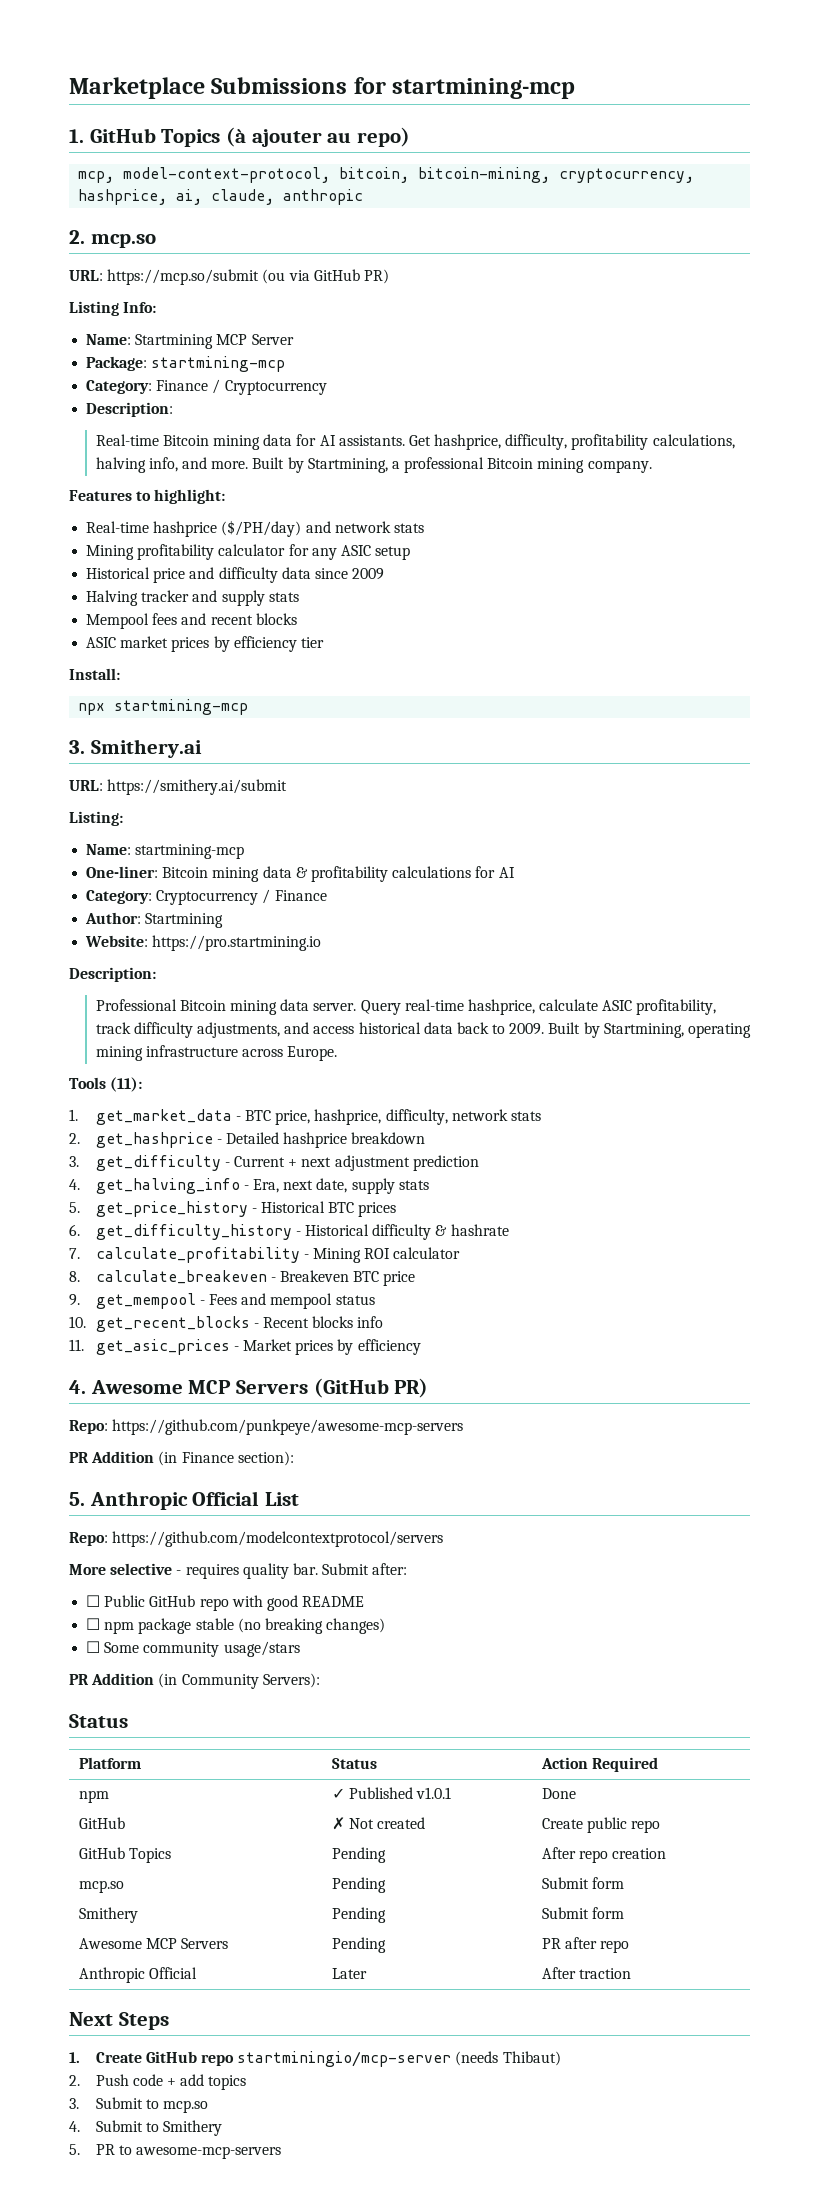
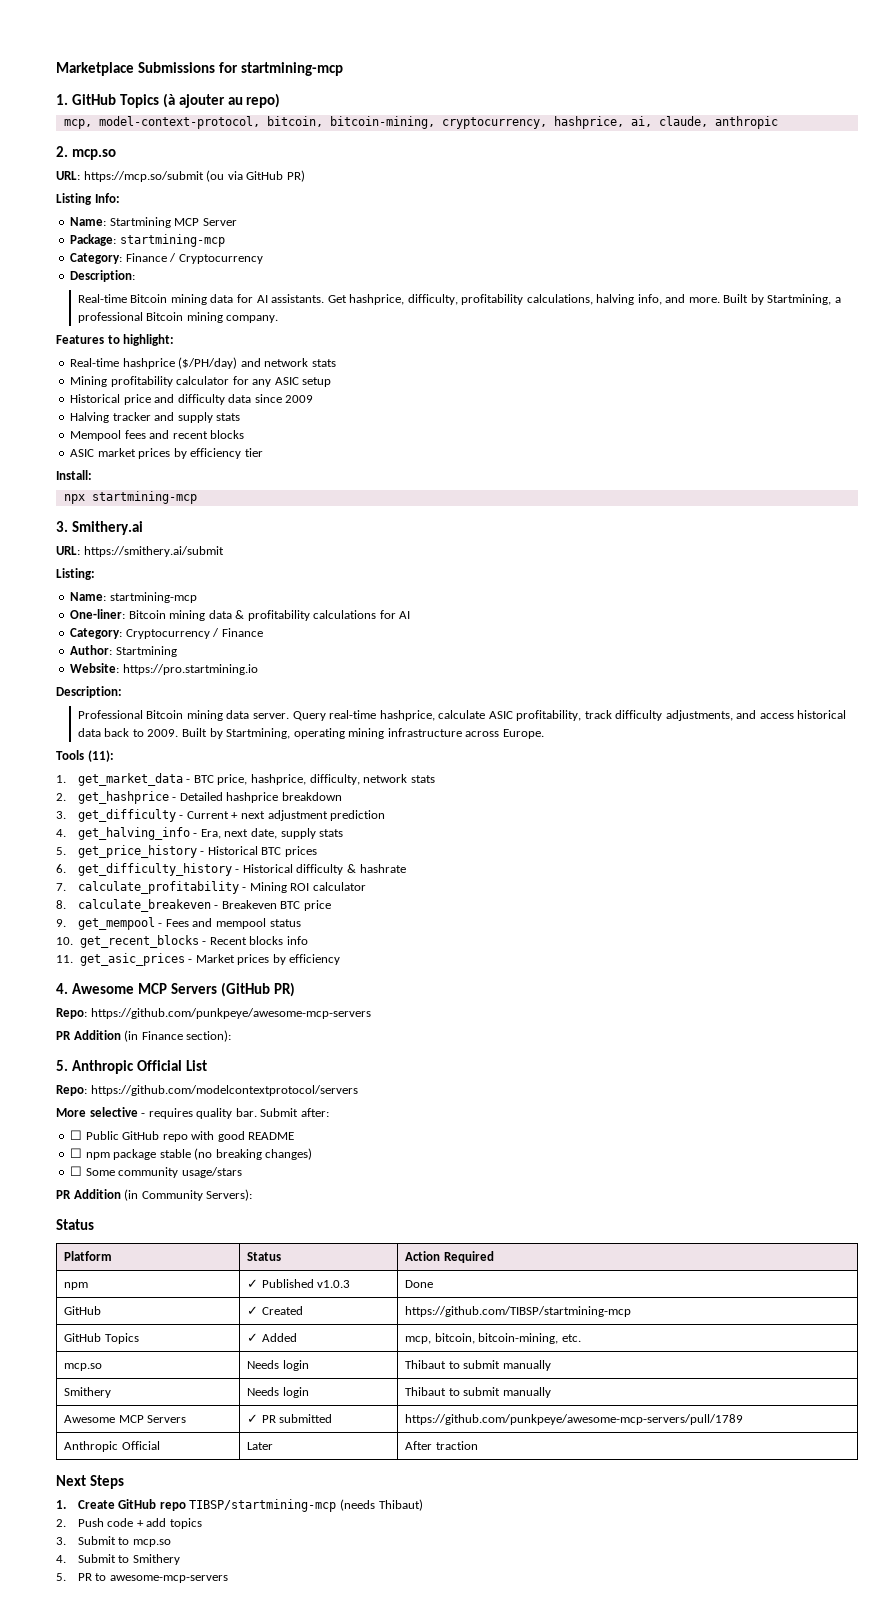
[416,1787,452,1799] v1.0.1 -> [317,1280,351,1288] v1.0.3
[331,1817,426,1830] [541,1817,661,1833] [78,1847,172,1863] [331,1847,386,1863] [541,1847,667,1863] [78,1880,124,1893] [331,1877,386,1893] [541,1877,625,1889] [78,1907,138,1923] [331,1907,386,1923] [541,1907,625,1919] ✗ Not created | Create public repo // GitHub Topics | Pending | After repo creation // mcp.so | Pending | Submit form // Smithery | Pending | Submit form -> [247,1306,303,1315] [405,1306,632,1317] [64,1333,139,1344] [247,1333,297,1342] [405,1333,581,1344] [64,1363,103,1371] [247,1360,309,1371] [405,1360,551,1371] [64,1387,112,1398] [247,1387,309,1398] [405,1387,551,1398] ✓ Created | https://github.com/TIBSP/startmining-mcp // GitHub Topics | ✓ Added | mcp, bitcoin, bitcoin-mining, etc. // mcp.so | Needs login | Thibaut to submit manually // Smithery | Needs login | Thibaut to submit manually
[331,1937,386,1953] [541,1937,630,1953] Pending | PR after repo -> [247,1414,333,1423] [405,1414,744,1425] ✓ PR submitted | https://github.com/punkpeye/awesome-mcp-servers/pull/1789
[237,2051,452,2067] startminingio/mcp-server -> [189,1499,337,1512] TIBSP/startmining-mcp

